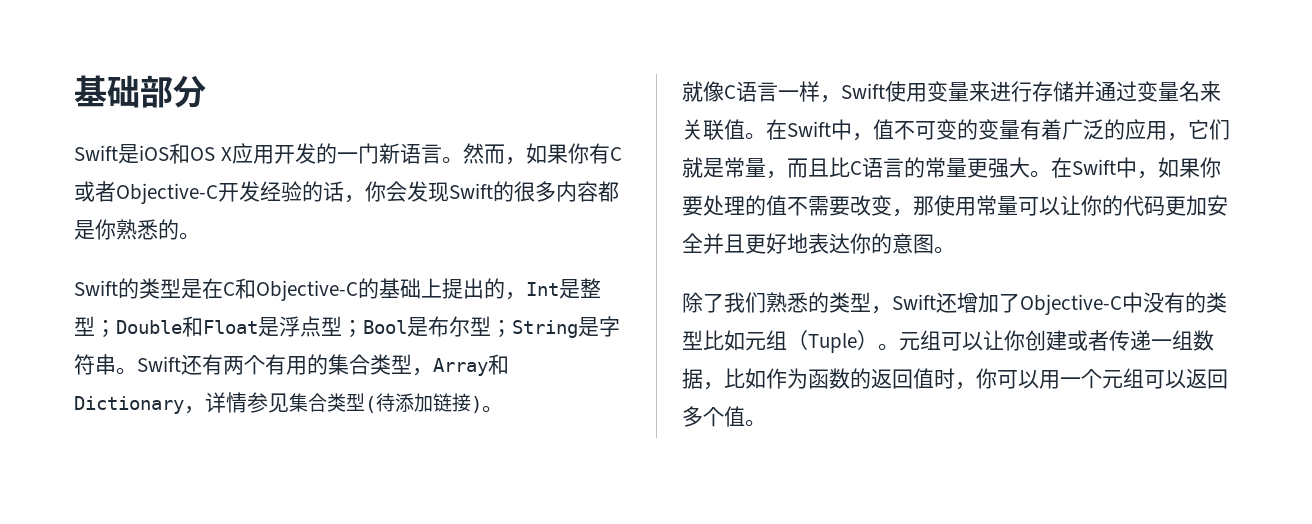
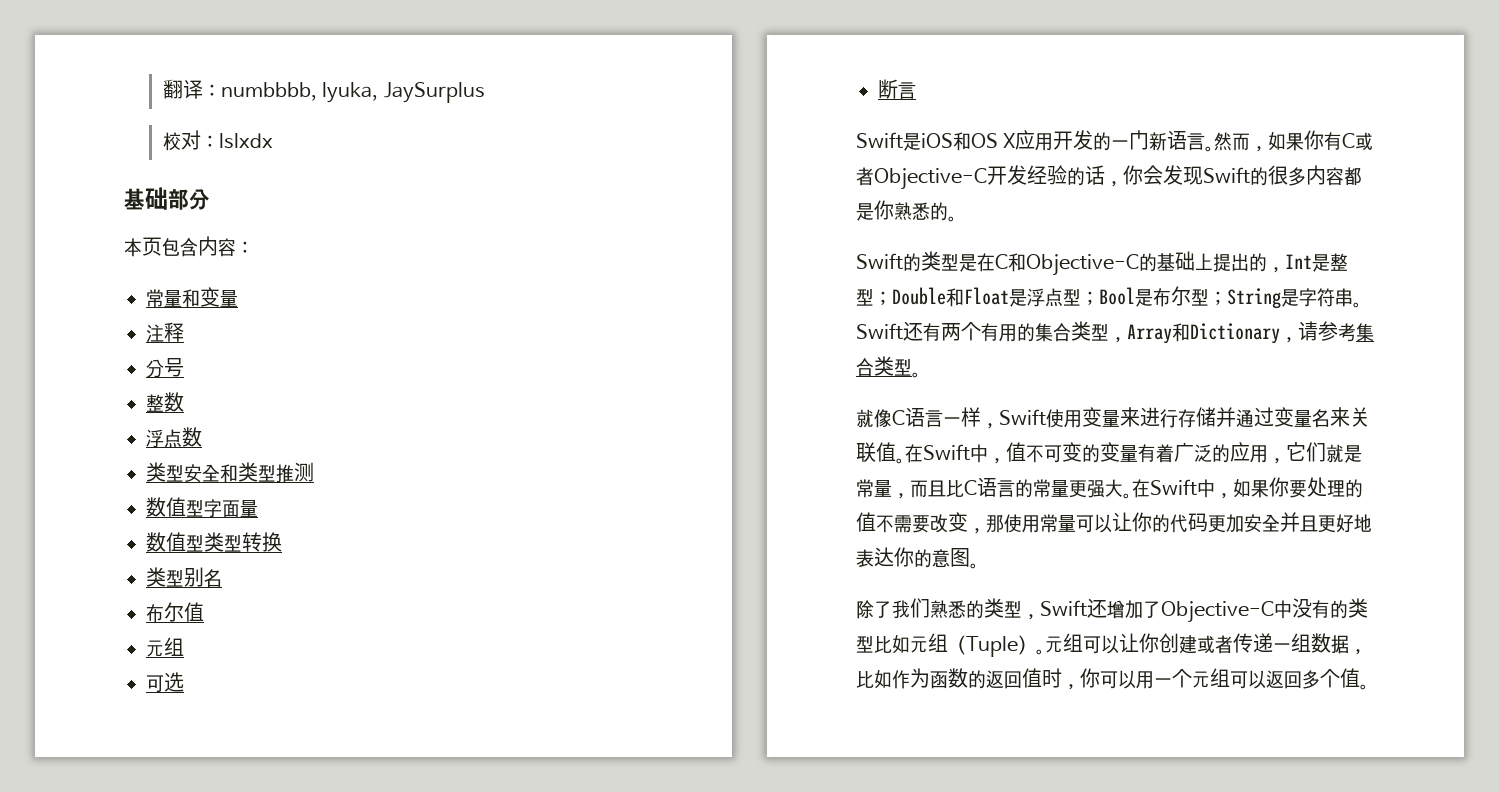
[74,75,206,108] 基础部分 -> [163,79,485,103] [163,130,274,151] [124,187,210,210] [124,236,254,257] [146,287,238,308] [146,322,184,343] [146,358,184,378] [146,392,184,412] [146,427,202,448] [146,462,314,483] [146,497,258,518] [146,532,282,552] [146,567,222,588] [146,602,204,623] [146,637,184,657] [146,672,184,693] [878,79,916,100] 翻译：numbbbb, lyuka, JaySurplus // 校对：lslxdx // 基础部分 // 本页包含内容： // 常量和变量 // 注释 // 分号 // 整数 // 浮点数 // 类型安全和类型推测 // 数值型字面量 // 数值型类型转换 // 类型别名 // 布尔值 // 元组 // 可选 // 断言
[205,392,482,413] 详情参见集合类型(待添加链接) -> [1298,321,1374,342] [856,356,912,377] 请参考集合类型

